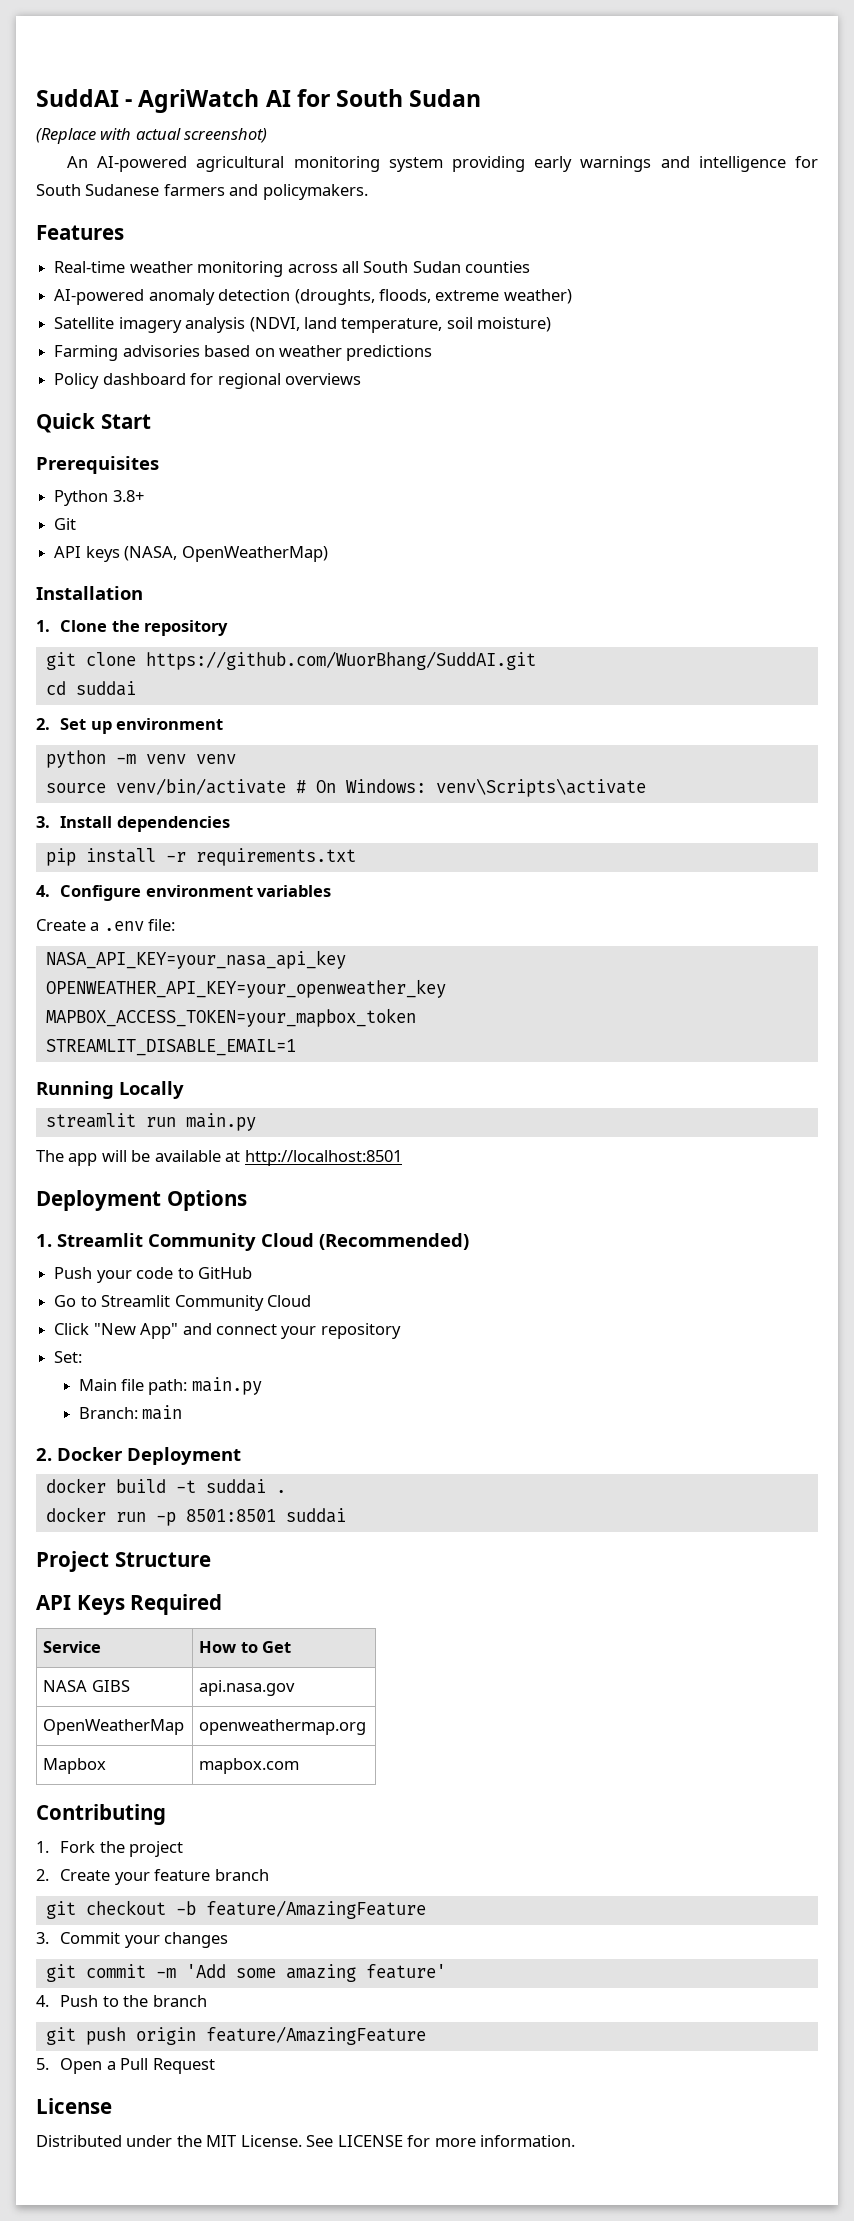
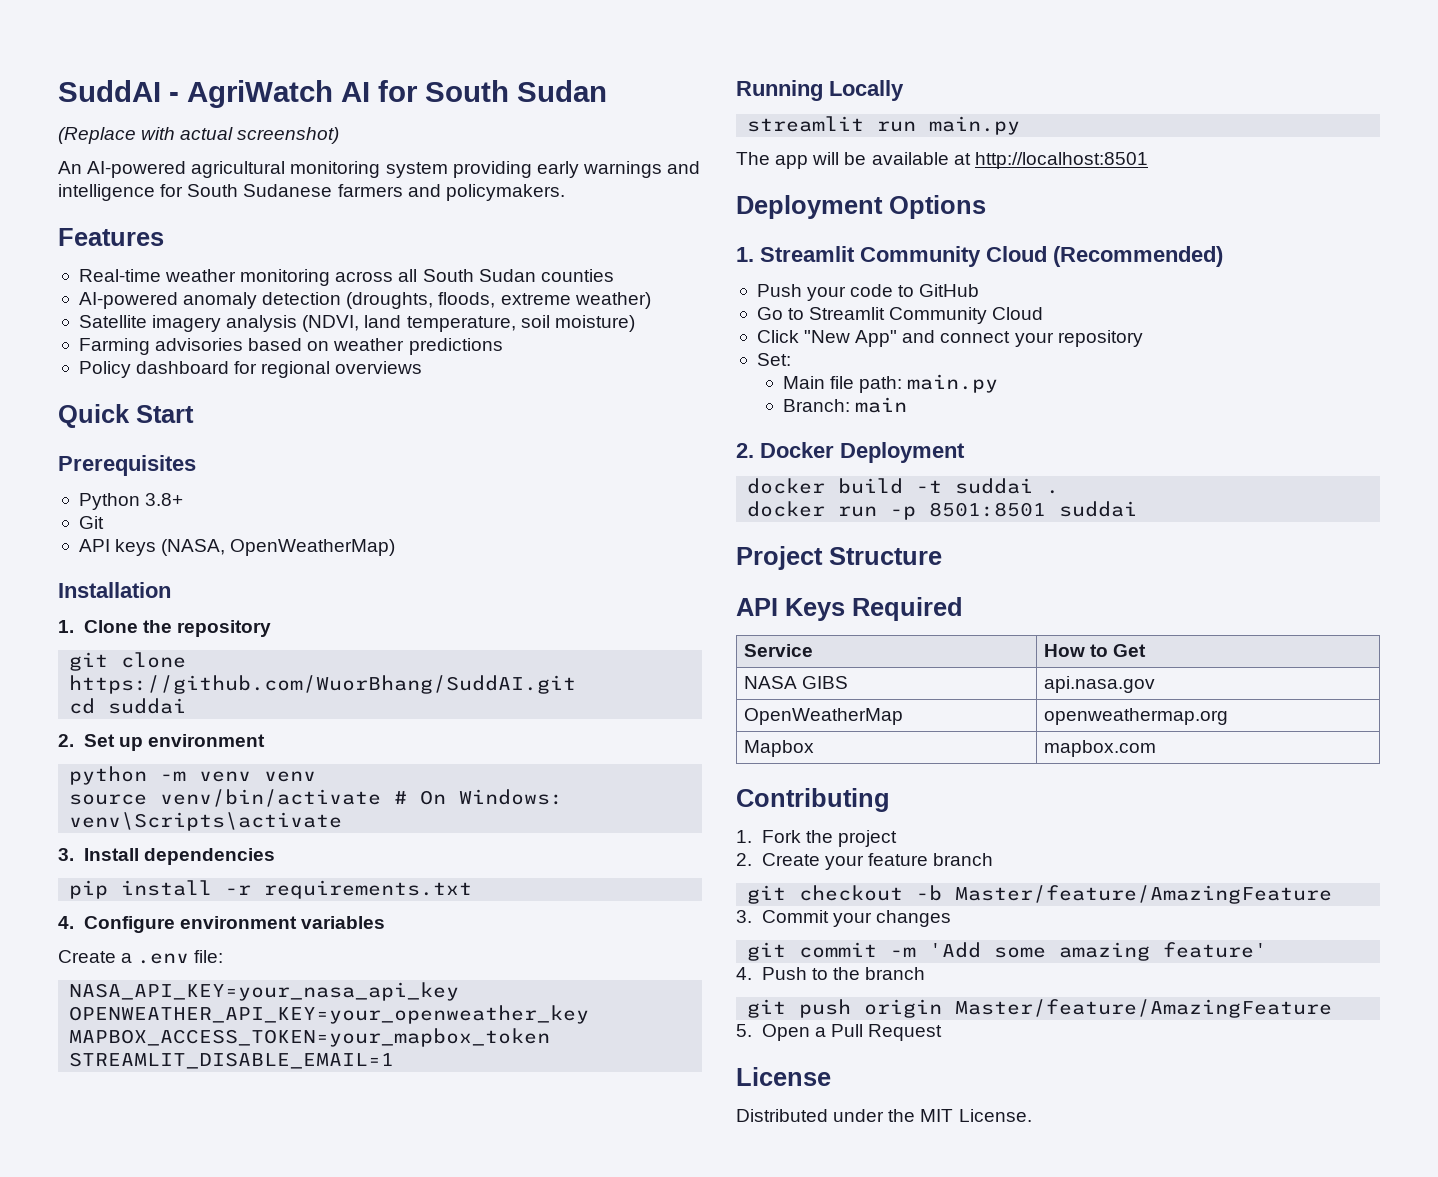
[205,1900,426,1919] feature/AmazingFeature -> [955,885,1333,904] Master/feature/AmazingFeature
[205,2026,426,2045] feature/AmazingFeature -> [955,999,1333,1018] Master/feature/AmazingFeature
[306,2135,576,2147] See LICENSE for more information. -> (1032, 1115) none

